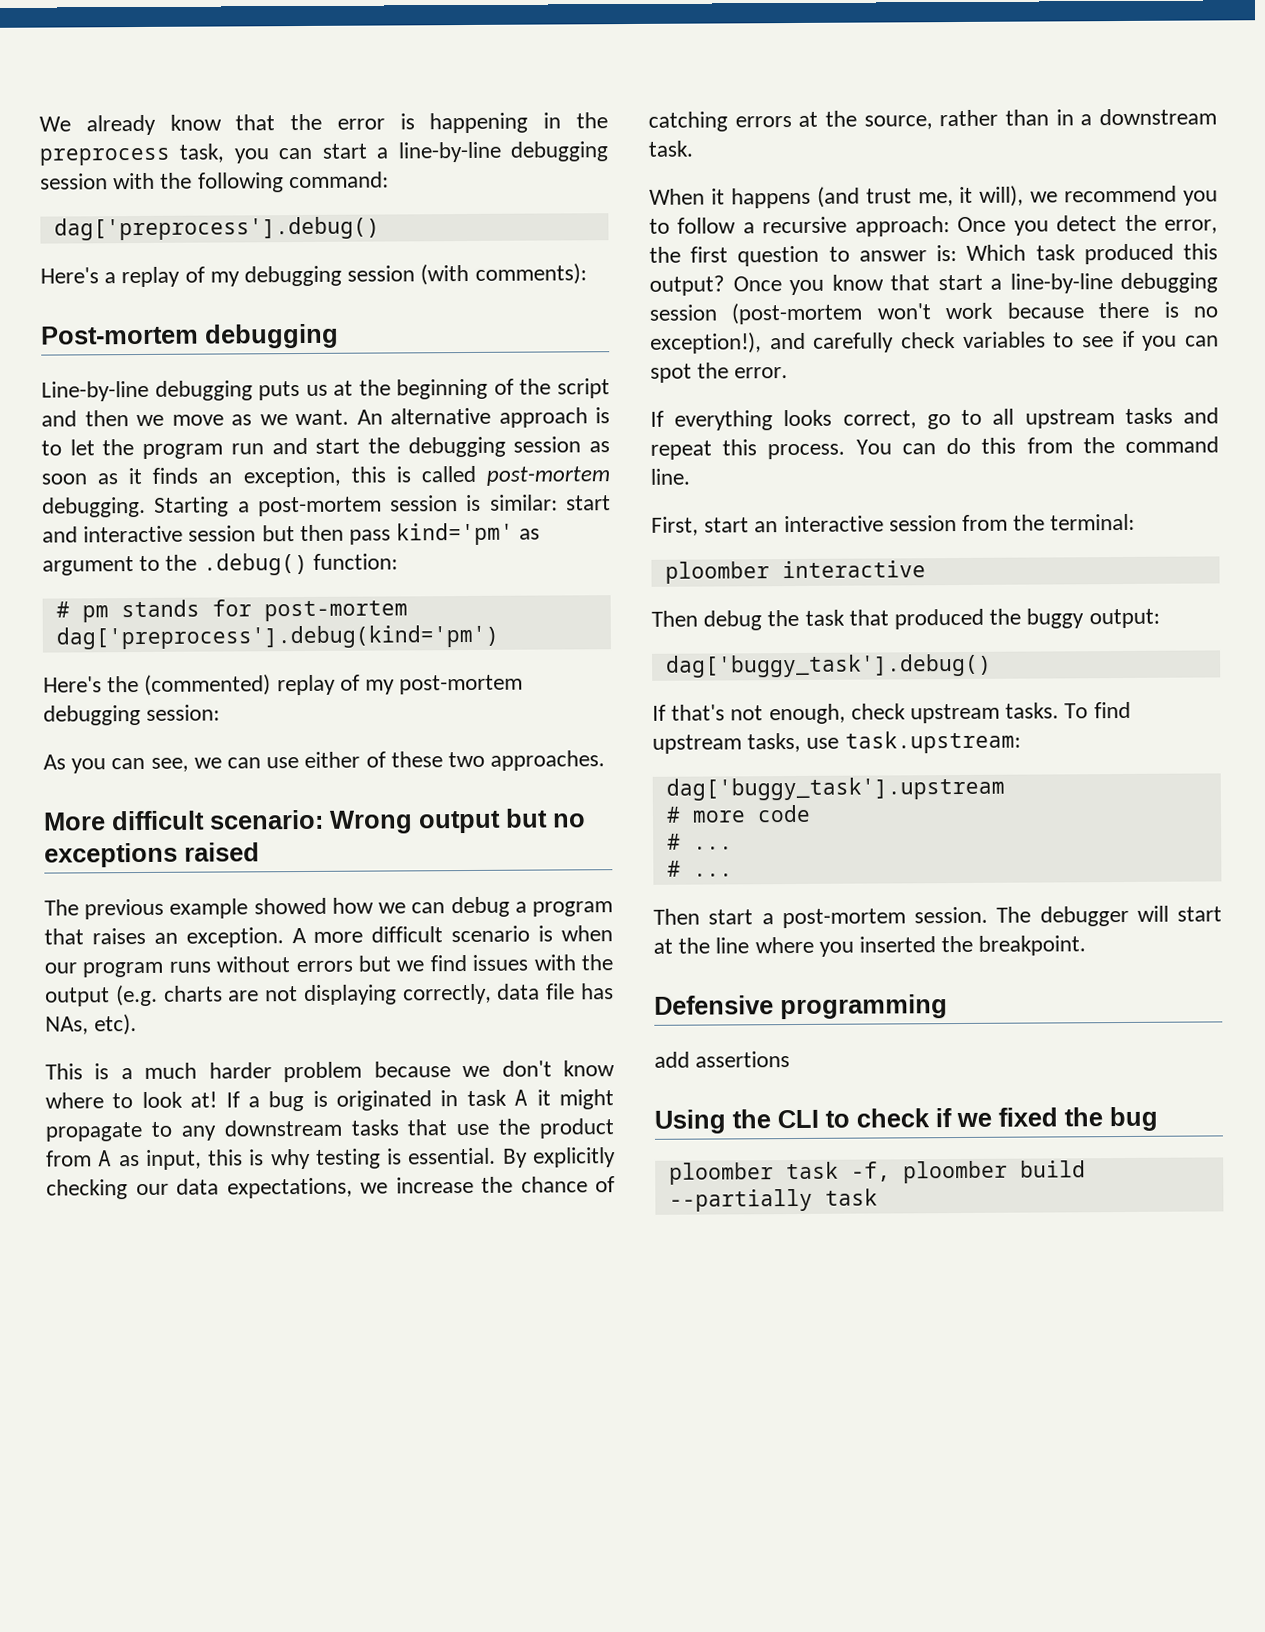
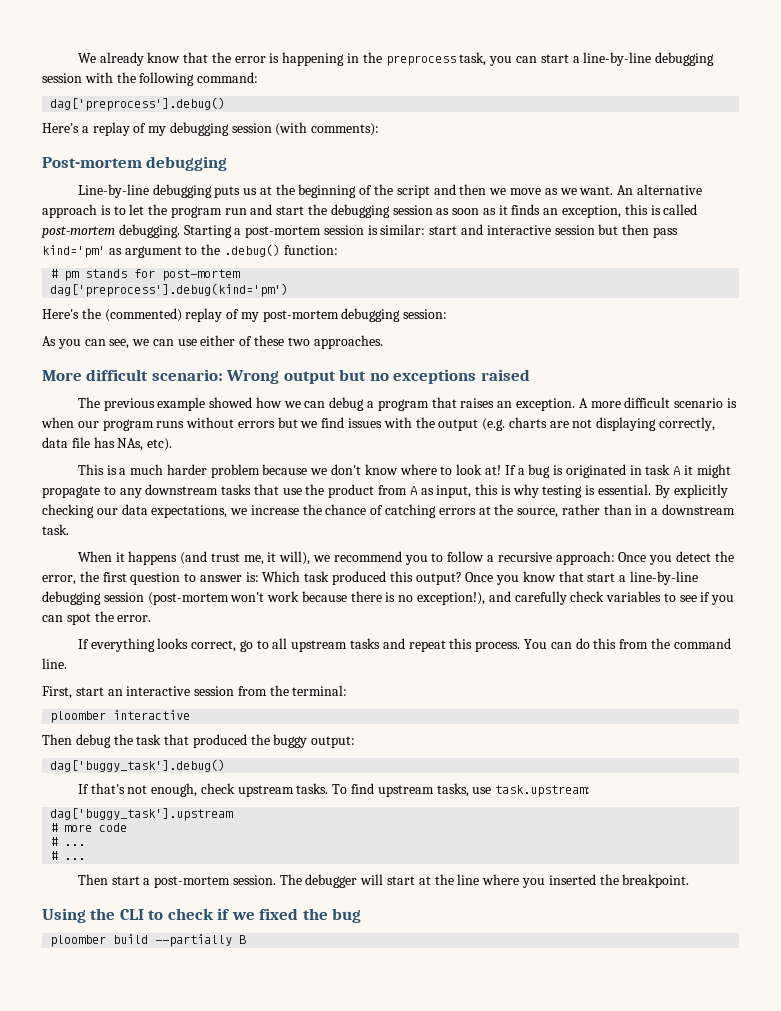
[654,994,948,1020] [654,1051,791,1068] // Defensive programming // add assertions -> (690, 881) none
[785,1160,1008,1184] task -f, ploomber -> (107, 941) none
[824,1188,878,1206] task -> [239,935,247,944] B

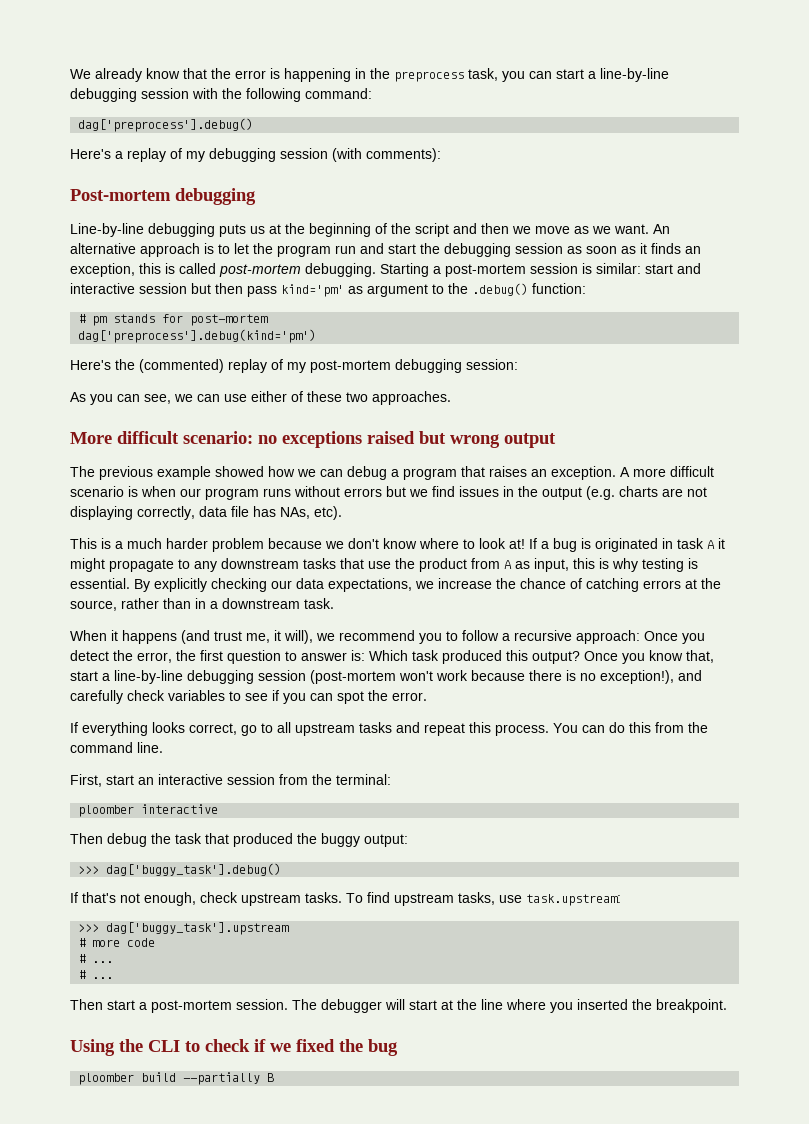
[226,369,367,384] Wrong output but -> (253, 437) none
(530, 375) none -> [419,431,556,448] but wrong output
[383,417,412,428] with -> [503,486,514,497] in
[558,571,584,582] that -> [686,650,714,663] that,
(356, 742) none -> [78,866,100,874] >>>
(591, 791) none -> [78,924,100,932] >>>

